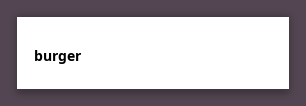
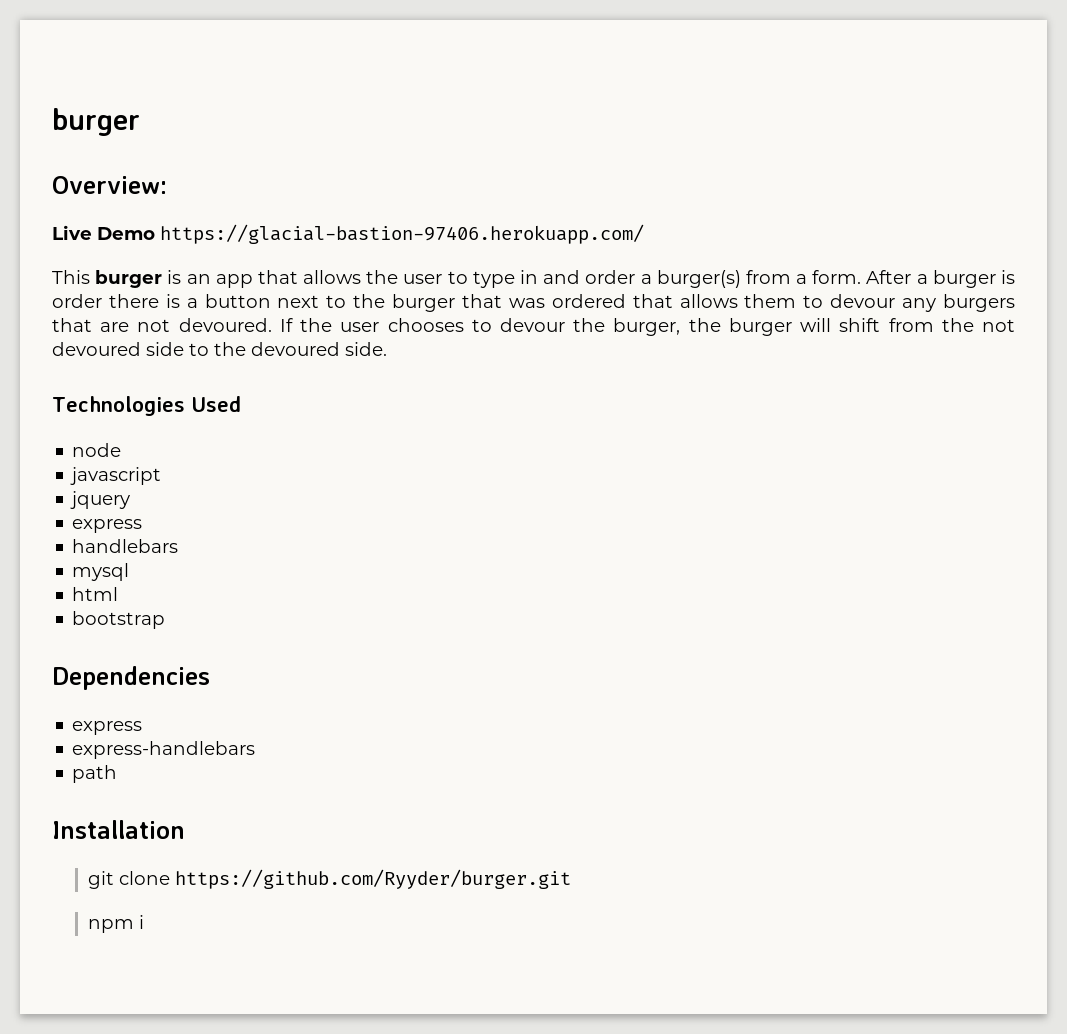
[34,50,82,64] burger -> [52,108,140,136] [52,176,167,194] [52,224,644,244] [52,270,1015,288] [52,294,1016,312] [52,318,1015,336] [52,342,387,356] [52,396,241,416] [72,443,122,457] [70,467,162,485] [70,491,131,509] [72,519,143,533] [72,539,179,553] [72,563,130,581] [72,587,119,601] [72,611,166,629] [52,666,210,690] [72,721,143,735] [72,741,256,759] [72,765,118,783] [52,820,185,839] [88,869,572,889] [88,915,145,933] burger // Overview: // Live Demo https://glacial-bastion-97406.herokuapp.com/ // This burger is an app that allows the user to type in and order a burger(s) from a form. After a burger is order there is a button next to the burger that was ordered that allows them to devour any burgers that are not devoured. If the user chooses to devour the burger, the burger will shift from the not devoured side to the devoured side. // Technologies Used // node // javascript // jquery // express // handlebars // mysql // html // bootstrap // Dependencies // express // express-handlebars // path // Installation // git clone https://github.com/Ryyder/burger.git // npm i

